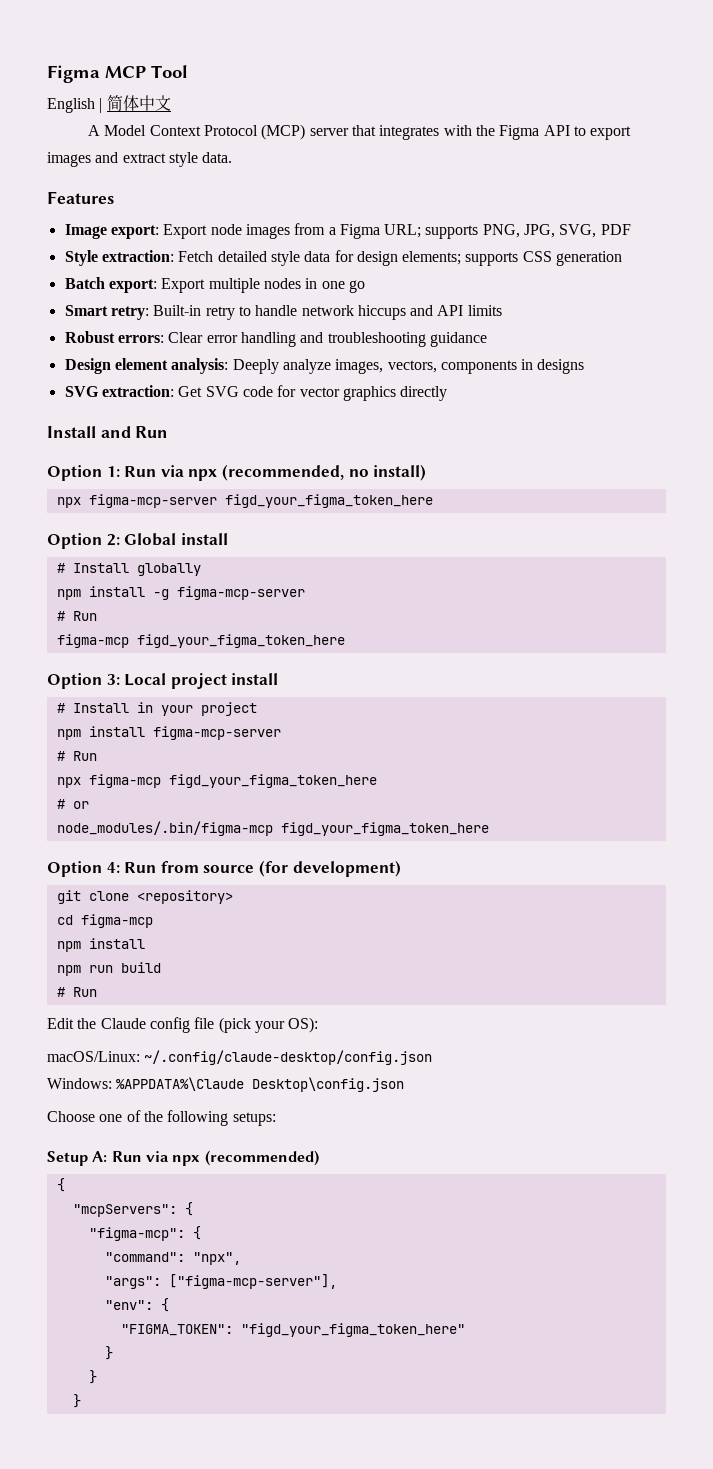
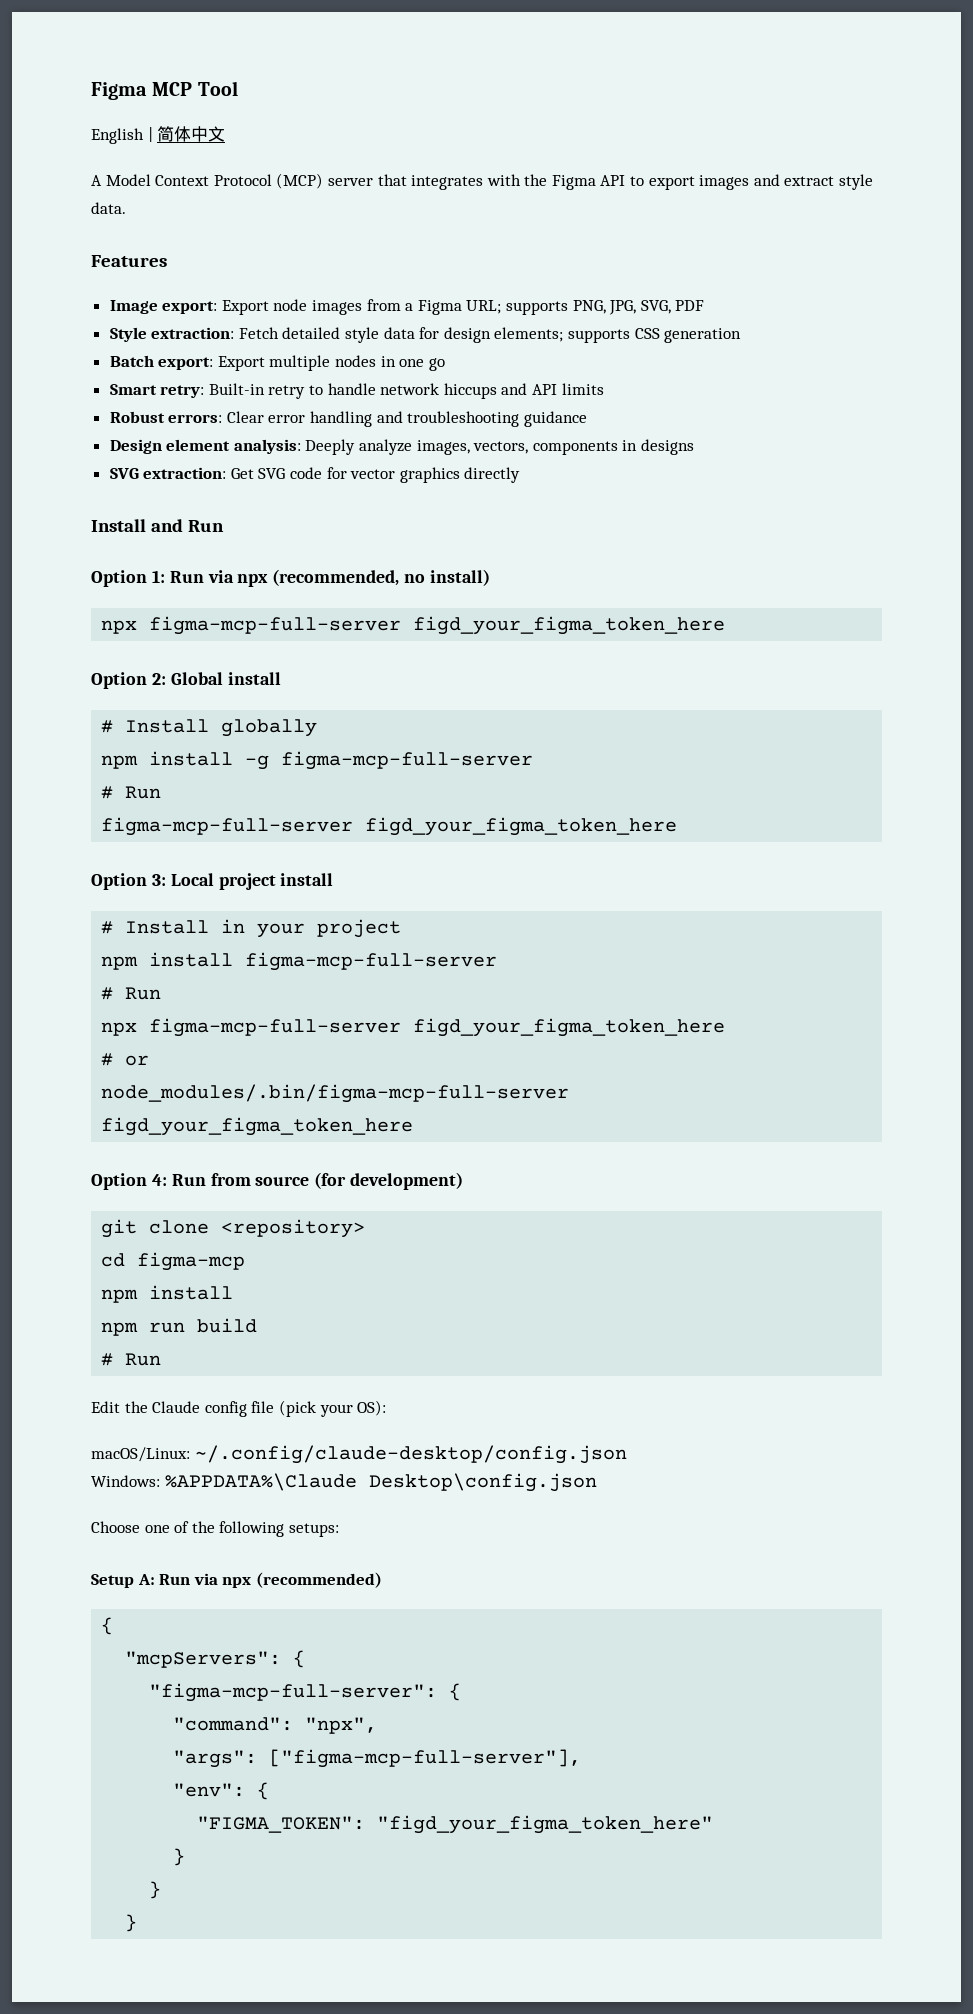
[88,494,217,508] figma-mcp-server -> [149,616,402,635] figma-mcp-full-server
[176,586,305,600] [56,611,97,621] [56,634,129,648] figma-mcp-server // # Run // figma-mcp -> [281,751,534,770] [101,786,162,799] [101,817,354,836] figma-mcp-full-server // # Run // figma-mcp-full-server
[152,726,281,740] figma-mcp-server -> [245,952,498,971] figma-mcp-full-server
[88,774,161,788] figma-mcp -> [149,1018,402,1037] figma-mcp-full-server
[56,821,273,836] node_modules/.bin/figma-mcp -> [101,1084,570,1103] node_modules/.bin/figma-mcp-full-server
[88,1227,185,1241] "figma-mcp": -> [149,1683,438,1702] "figma-mcp-full-server":
[168,1274,337,1289] ["figma-mcp-server"], -> [269,1749,582,1768] ["figma-mcp-full-server"],

